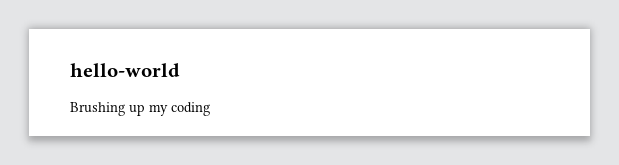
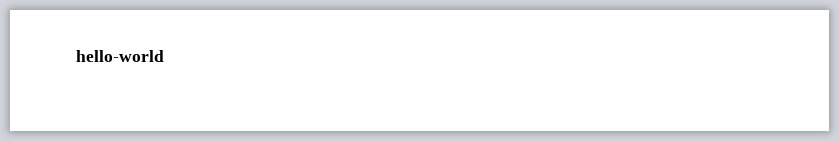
[70,102,210,116] // Brushing up my coding -> (164, 56) none

